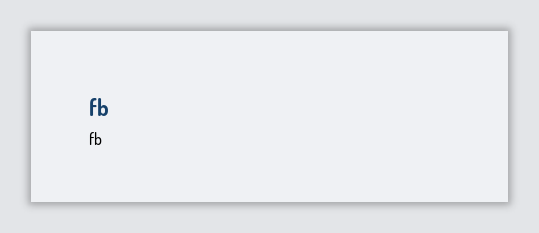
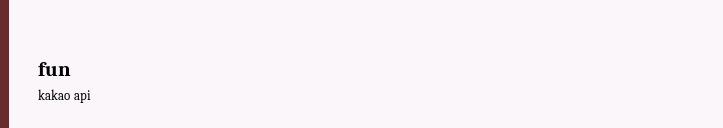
[89,98,109,116] [89,132,102,145] fb // fb -> [38,62,71,76] [38,89,91,103] fun // kakao api

